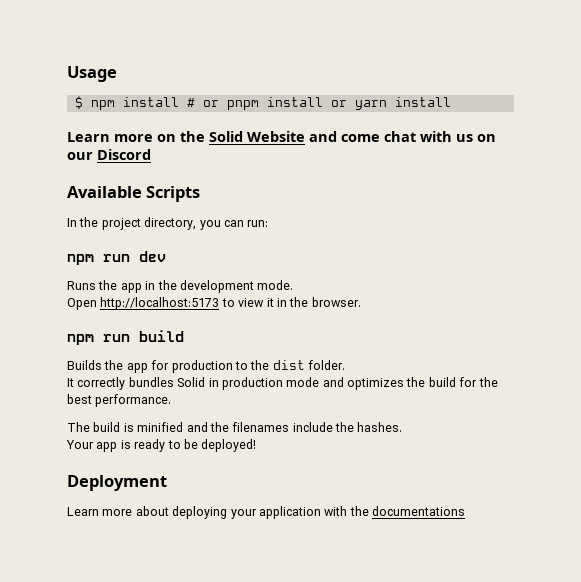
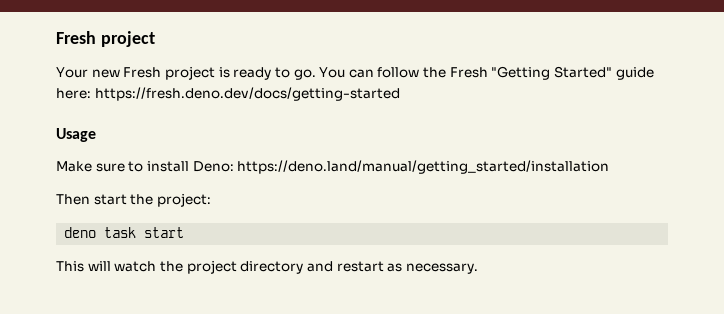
[67,66,117,82] [74,96,451,110] [67,131,496,142] [67,149,151,160] [67,186,201,202] [67,217,269,230] [67,251,166,265] [67,280,294,293] [67,297,361,310] [67,330,184,345] [67,360,345,373] [67,377,498,390] [67,394,172,407] [67,422,403,432] [66,439,257,452] [67,475,167,491] [67,506,465,519] Usage // $ npm install # or pnpm install or yarn install // Learn more on the Solid Website and come chat with us on our Discord // Available Scripts // In the project directory, you can run: // npm run dev // Runs the app in the development mode. // Open http://localhost:5173 to view it in the browser. // npm run build // Builds the app for production to the dist folder. // It correctly bundles Solid in production mode and optimizes the build for the best performance. // The build is minified and the filenames include the hashes. // Your app is ready to be deployed! // Deployment // Learn more about deploying your application with the documentations -> [56,31,155,47] [56,66,654,80] [56,87,400,101] [56,128,96,142] [56,160,610,174] [56,193,211,207] [64,227,185,238] [56,260,478,274] Fresh project // Your new Fresh project is ready to go. You can follow the Fresh "Getting Started" guide here: https://fresh.deno.dev/docs/getting-started // Usage // Make sure to install Deno: https://deno.land/manual/getting_started/installation // Then start the project: // deno task start // This will watch the project directory and restart as necessary.

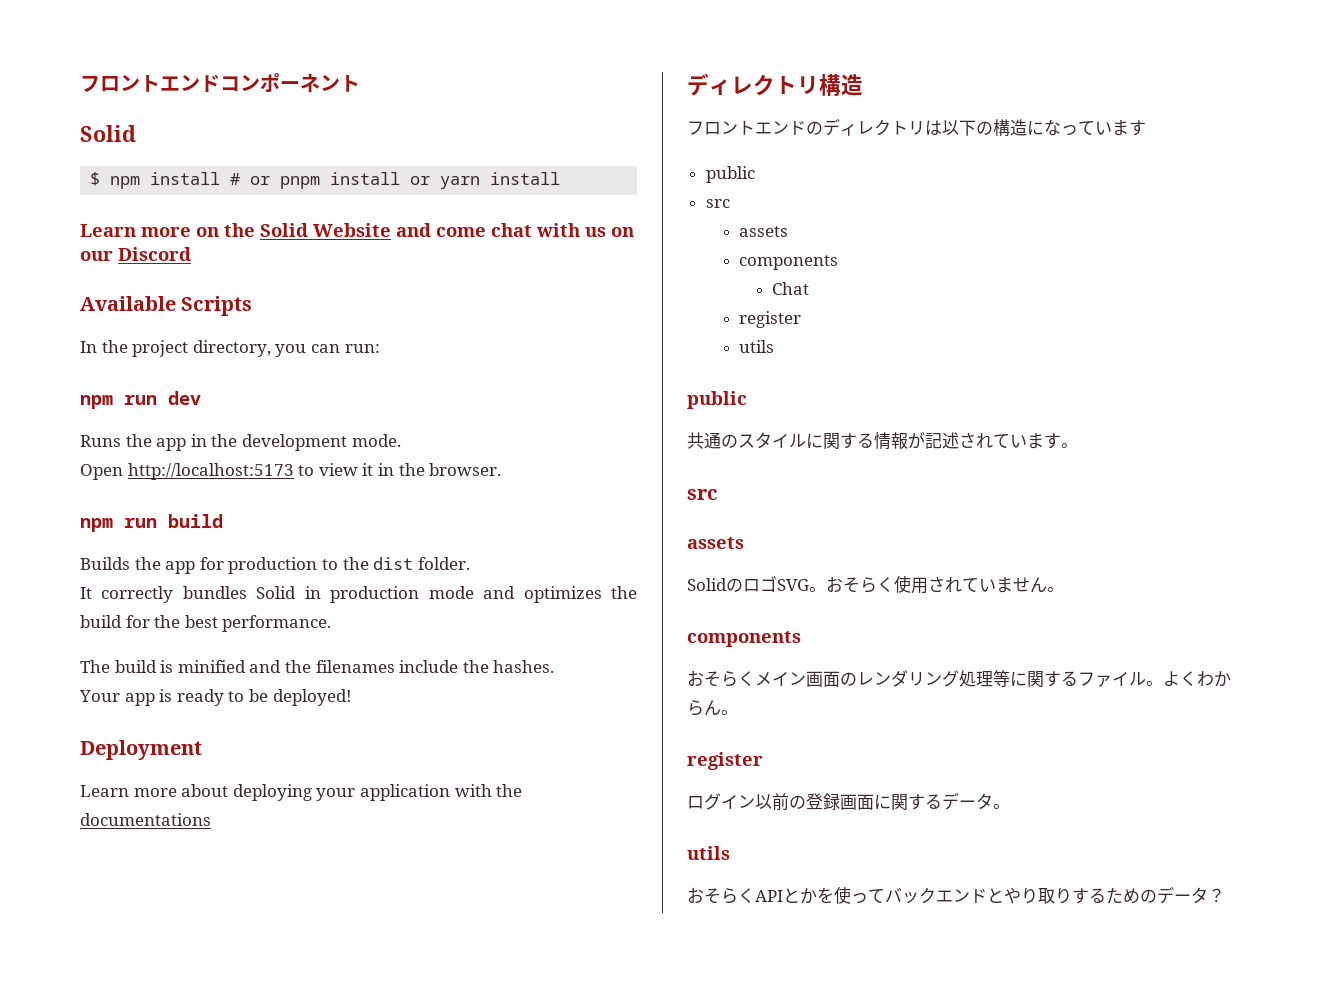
[56,31,155,47] [56,66,654,80] [56,87,400,101] [56,128,96,142] [56,160,610,174] [56,193,211,207] [64,227,185,238] [56,260,478,274] Fresh project // Your new Fresh project is ready to go. You can follow the Fresh "Getting Started" guide here: https://fresh.deno.dev/docs/getting-started // Usage // Make sure to install Deno: https://deno.land/manual/getting_started/installation // Then start the project: // deno task start // This will watch the project directory and restart as necessary. -> [80,73,360,93] [80,125,136,142] [90,172,561,189] [80,223,634,237] [80,247,191,261] [80,296,253,316] [80,340,380,357] [80,391,201,409] [80,434,401,451] [80,463,502,480] [80,514,223,532] [80,557,470,574] [80,586,637,603] [80,615,332,632] [80,660,555,673] [79,689,352,706] [80,740,202,760] [80,784,523,801] [80,813,211,826] [687,73,863,96] [687,118,1146,136] [705,166,755,183] [705,199,730,208] [738,226,788,237] [738,255,838,270] [772,282,810,295] [738,311,801,328] [738,340,774,353] [687,391,747,409] [687,432,1078,450] [687,489,718,500] [687,537,744,549] [687,575,1064,594] [687,631,801,647] [687,670,1231,687] [687,700,738,716] [687,752,763,770] [687,792,1010,811] [687,846,730,860] [687,886,1225,904] フロントエンドコンポーネント // Solid // $ npm install # or pnpm install or yarn install // Learn more on the Solid Website and come chat with us on our Discord // Available Scripts // In the project directory, you can run: // npm run dev // Runs the app in the development mode. // Open http://localhost:5173 to view it in the browser. // npm run build // Builds the app for production to the dist folder. // It correctly bundles Solid in production mode and optimizes the build for the best performance. // The build is minified and the filenames include the hashes. // Your app is ready to be deployed! // Deployment // Learn more about deploying your application with the documentations // ディレクトリ構造 // フロントエンドのディレクトリは以下の構造になっています // public // src // assets // components // Chat // register // utils // public // 共通のスタイルに関する情報が記述されています。 // src // assets // SolidのロゴSVG。おそらく使用されていません。 // components // おそらくメイン画面のレンダリング処理等に関するファイル。よくわからん。 // register // ログイン以前の登録画面に関するデータ。 // utils // おそらくAPIとかを使ってバックエンドとやり取りするためのデータ？

